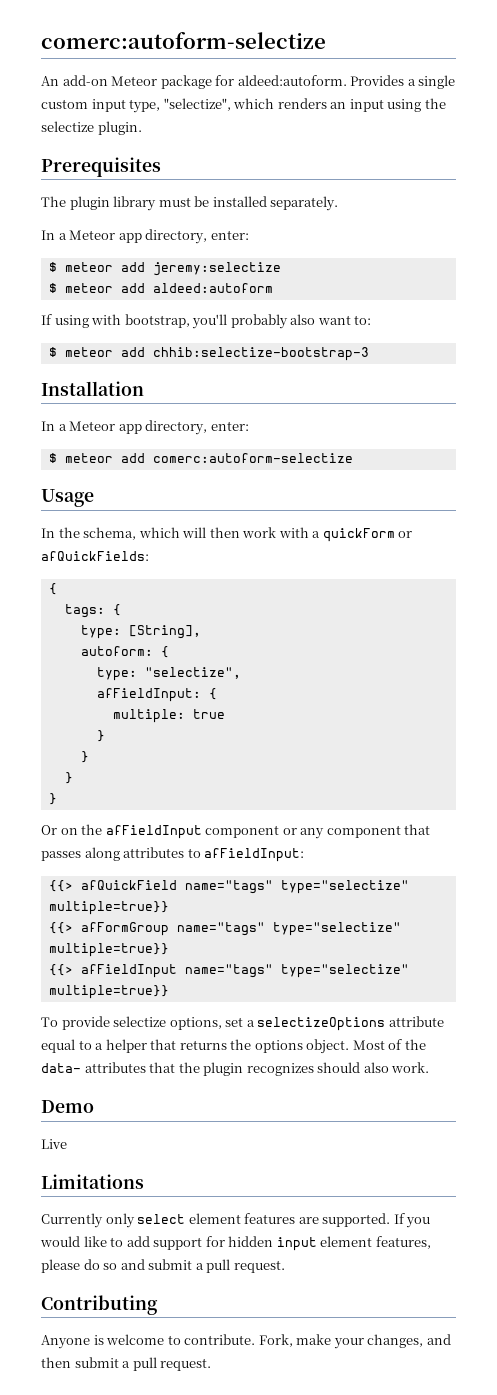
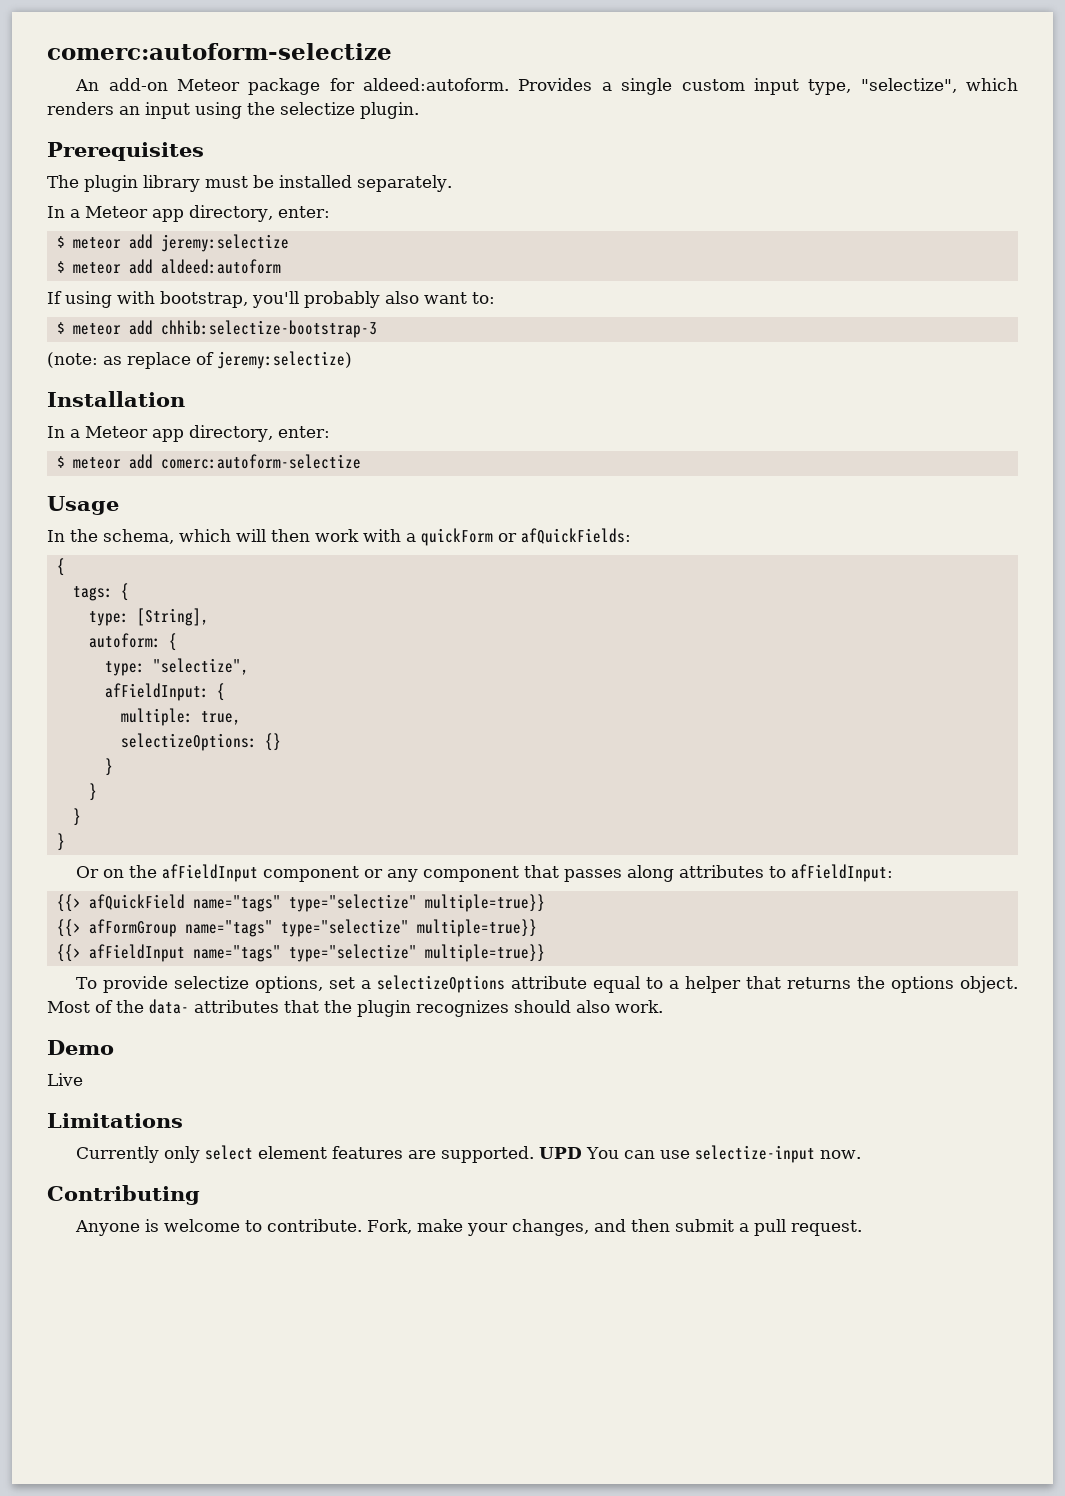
(369, 354) none -> [47,351,352,369] // (note: as replace of jeremy:selectize)
[192,709,225,719] true -> [200,711,241,725] [120,733,281,751] true, // selectizeOptions: {}
[393,1213,431,1228] [40,1236,431,1251] [41,1259,285,1273] If you would like to add support for hidden input element features, please do so and submit a pull request. -> [539,1145,862,1163] UPD You can use selectize-input now.

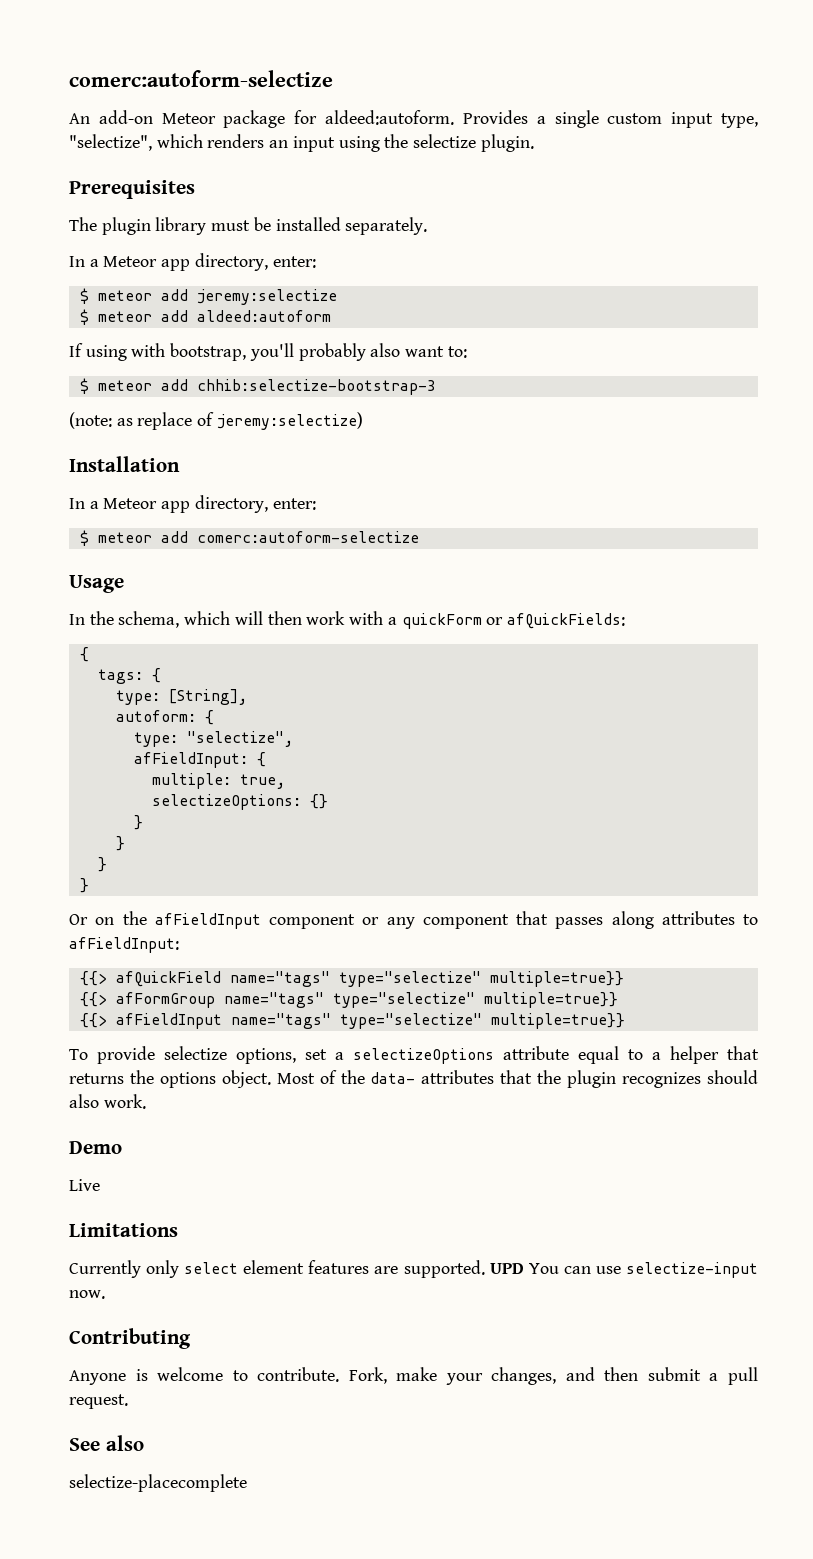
(863, 1228) none -> [69,1435,144,1451] [69,1474,247,1492] // See also // selectize-placecomplete

